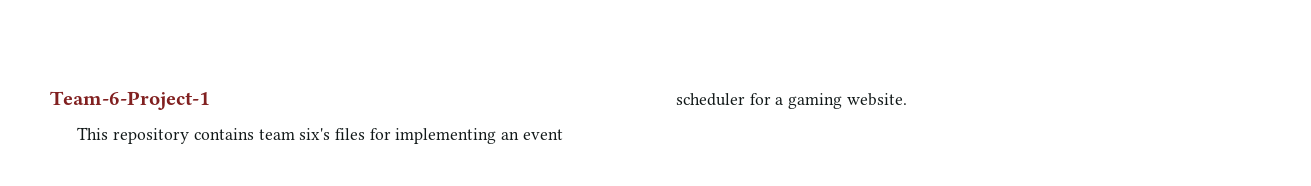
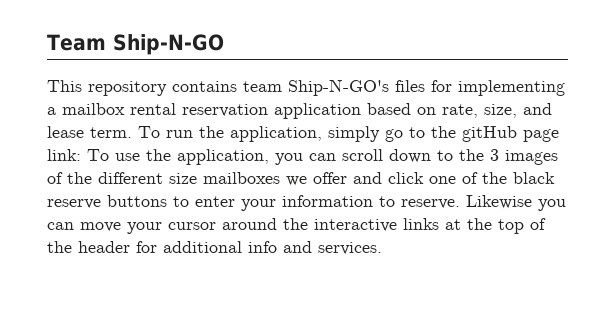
[50,91,210,110] Team-6-Project-1 -> [47,34,224,55] Team Ship-N-GO
[299,128,331,140] six's -> [288,79,389,96] Ship-N-GO's
[501,129,563,140] [676,93,907,109] an event scheduler for a gaming website. -> [47,103,552,119] [47,126,559,142] [47,149,558,165] [47,172,555,186] [47,195,566,211] [47,218,546,234] [47,241,382,255] a mailbox rental reservation application based on rate, size, and lease term. To run the application, simply go to the gitHub page link: To use the application, you can scroll down to the 3 images of the different size mailboxes we offer and click one of the black reserve buttons to enter your information to reserve. Likewise you can move your cursor around the interactive links at the top of the header for additional info and services.

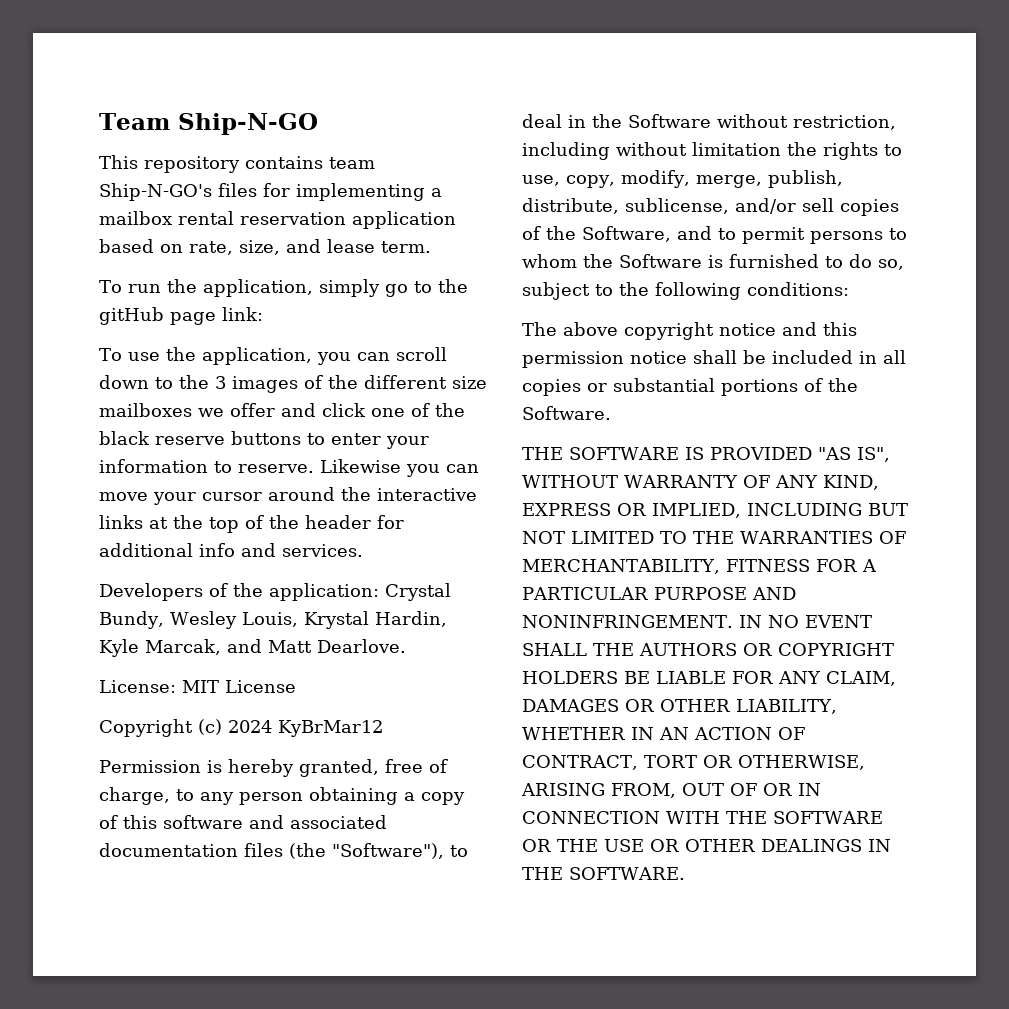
(132, 132) none -> (431, 247) //
(81, 155) none -> (263, 314) //
(382, 248) none -> [99,583,451,601] [99,611,447,629] [99,639,406,657] [99,680,296,693] [99,719,383,737] [99,759,448,777] [99,787,465,805] [99,815,387,829] [99,843,468,859] [522,114,896,130] [522,142,902,160] [522,170,843,188] [522,198,899,216] [522,226,907,244] [522,254,904,270] [522,282,849,300] [522,322,857,340] [522,350,906,368] [522,378,858,396] [522,406,611,420] [522,447,890,462] [522,475,879,490] [522,503,908,518] [522,531,906,544] [522,559,877,574] [522,587,796,600] [522,615,872,628] [522,643,894,656] [522,671,896,686] [522,699,837,714] [522,727,805,740] [522,755,865,770] [521,783,821,798] [522,811,883,824] [522,839,891,852] [522,867,685,880] // Developers of the application: Crystal Bundy, Wesley Louis, Krystal Hardin, Kyle Marcak, and Matt Dearlove. // License: MIT License // Copyright (c) 2024 KyBrMar12 // Permission is hereby granted, free of charge, to any person obtaining a copy of this software and associated documentation files (the "Software"), to deal in the Software without restriction, including without limitation the rights to use, copy, modify, merge, publish, distribute, sublicense, and/or sell copies of the Software, and to permit persons to whom the Software is furnished to do so, subject to the following conditions: // The above copyright notice and this permission notice shall be included in all copies or substantial portions of the Software. // THE SOFTWARE IS PROVIDED "AS IS", WITHOUT WARRANTY OF ANY KIND, EXPRESS OR IMPLIED, INCLUDING BUT NOT LIMITED TO THE WARRANTIES OF MERCHANTABILITY, FITNESS FOR A PARTICULAR PURPOSE AND NONINFRINGEMENT. IN NO EVENT SHALL THE AUTHORS OR COPYRIGHT HOLDERS BE LIABLE FOR ANY CLAIM, DAMAGES OR OTHER LIABILITY, WHETHER IN AN ACTION OF CONTRACT, TORT OR OTHERWISE, ARISING FROM, OUT OF OR IN CONNECTION WITH THE SOFTWARE OR THE USE OR OTHER DEALINGS IN THE SOFTWARE.

